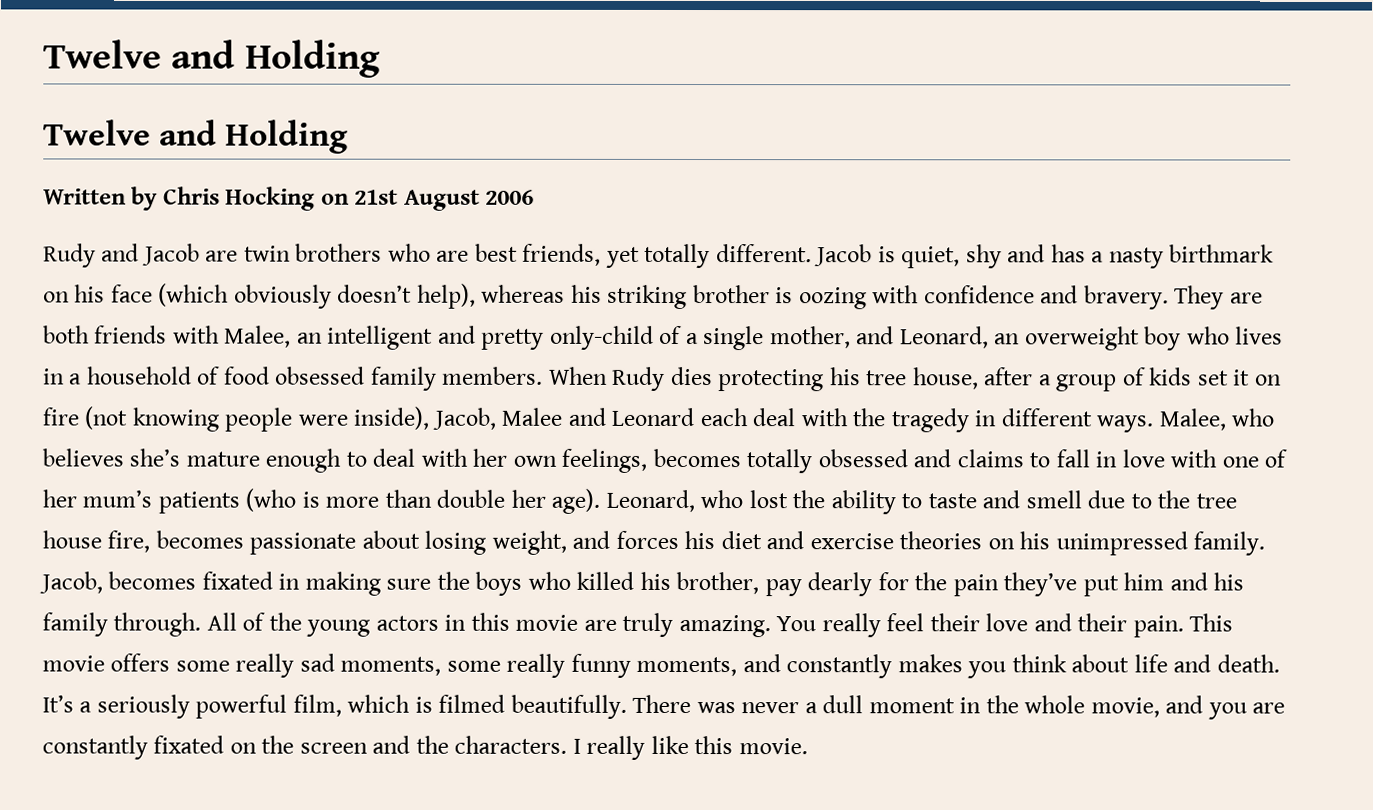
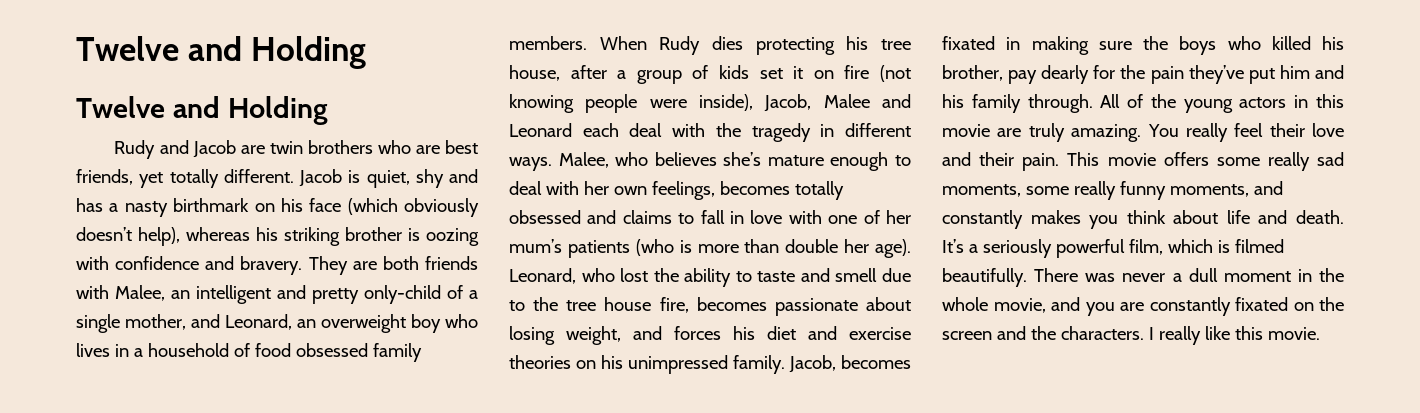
[43,186,535,211] // Written by Chris Hocking on 21st August 2006 -> (328, 110) none

